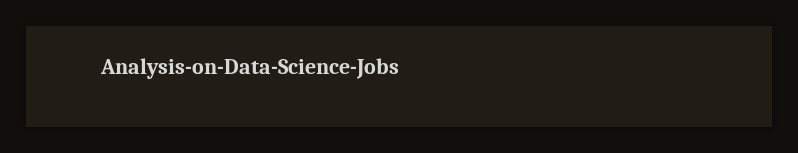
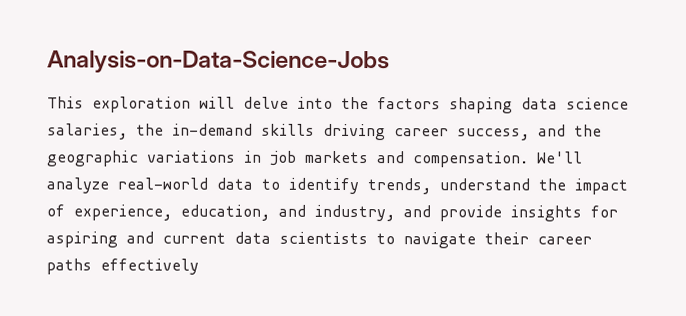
(399, 68) none -> [47,96,629,114] [47,123,602,141] [46,150,583,168] [46,177,628,195] [46,204,618,222] [46,231,592,249] [46,258,199,275] // This exploration will delve into the factors shaping data science salaries, the in-demand skills driving career success, and the geographic variations in job markets and compensation. We'll analyze real-world data to identify trends, understand the impact of experience, education, and industry, and provide insights for aspiring and current data scientists to navigate their career paths effectively

